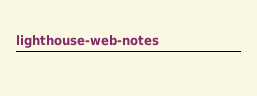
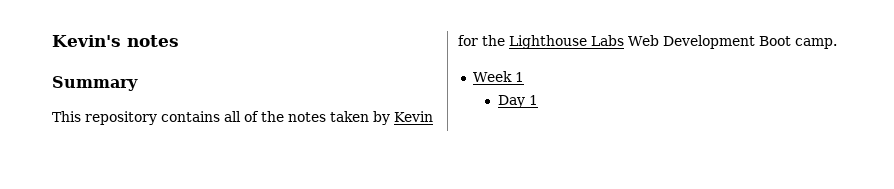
[16,35,159,48] lighthouse-web-notes -> [52,35,179,47] [52,76,138,91] [52,111,433,125] [458,35,837,49] [472,71,524,82] [497,95,538,108] Kevin's notes // Summary // This repository contains all of the notes taken by Kevin for the Lighthouse Labs Web Development Boot camp. // Week 1 // Day 1

